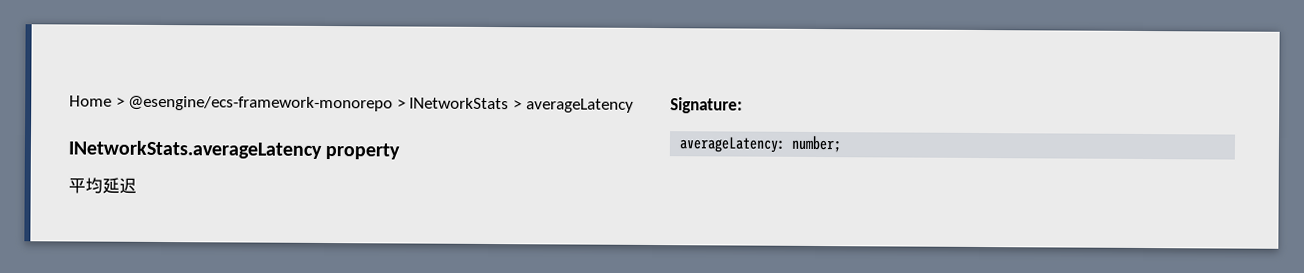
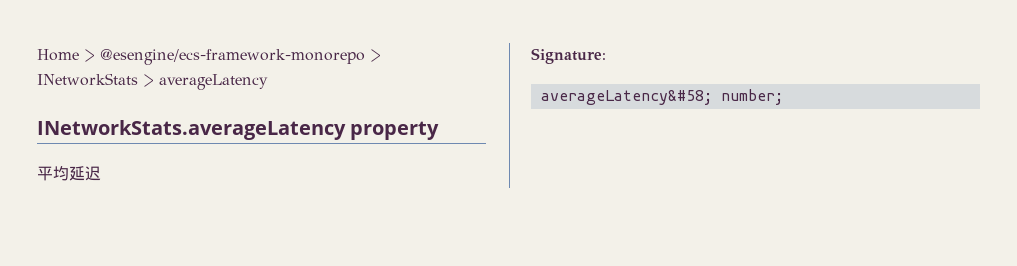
[679,136,787,153] averageLatency: -> [540,90,712,105] averageLatency&#58;

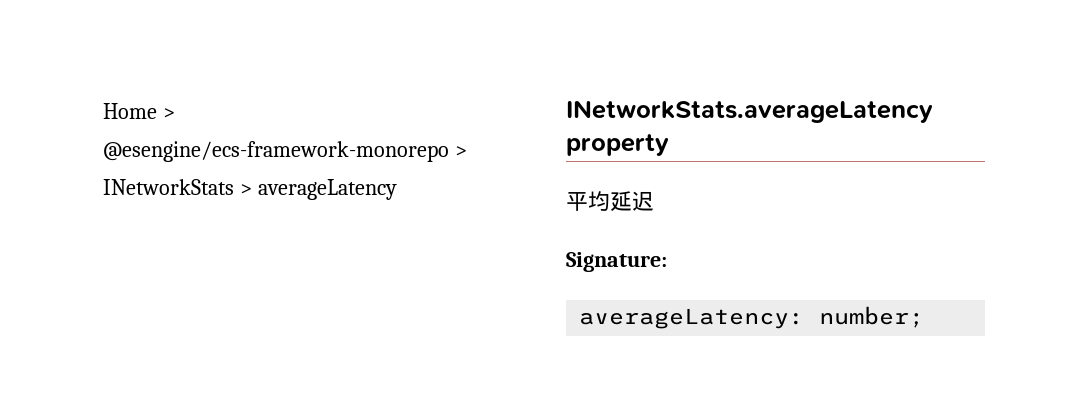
[540,90,712,105] averageLatency&#58; -> [579,308,805,329] averageLatency:

